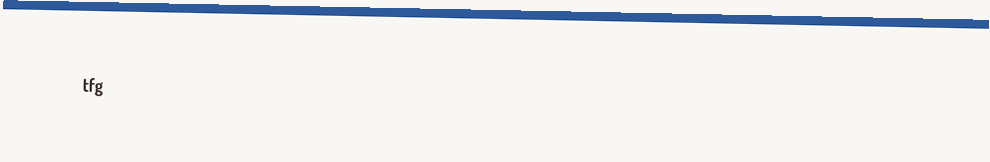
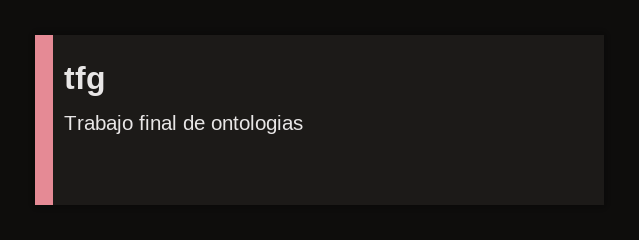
(103, 87) none -> [64,115,303,134] // Trabajo final de ontologias

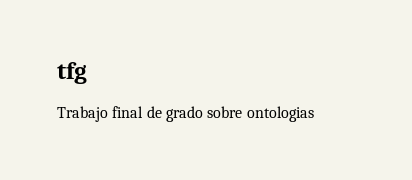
(205, 122) none -> [165,106,243,122] grado sobre

